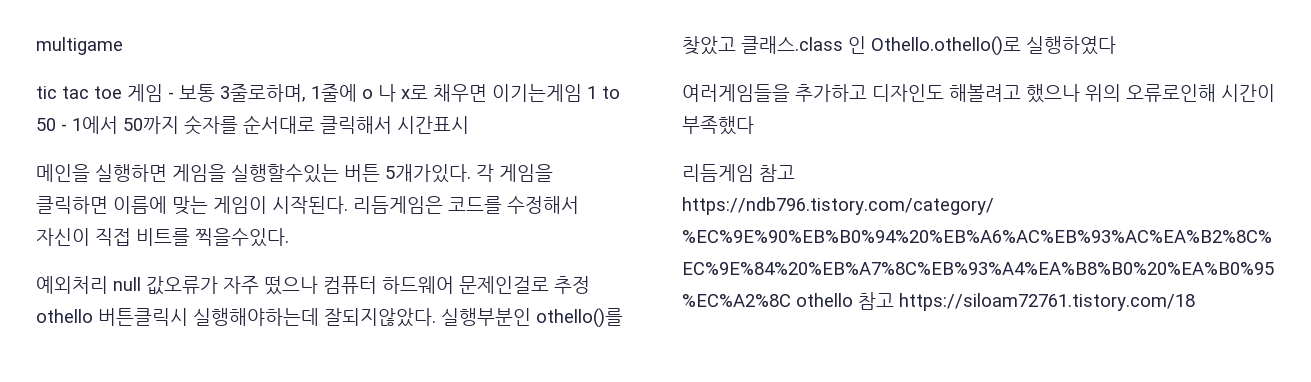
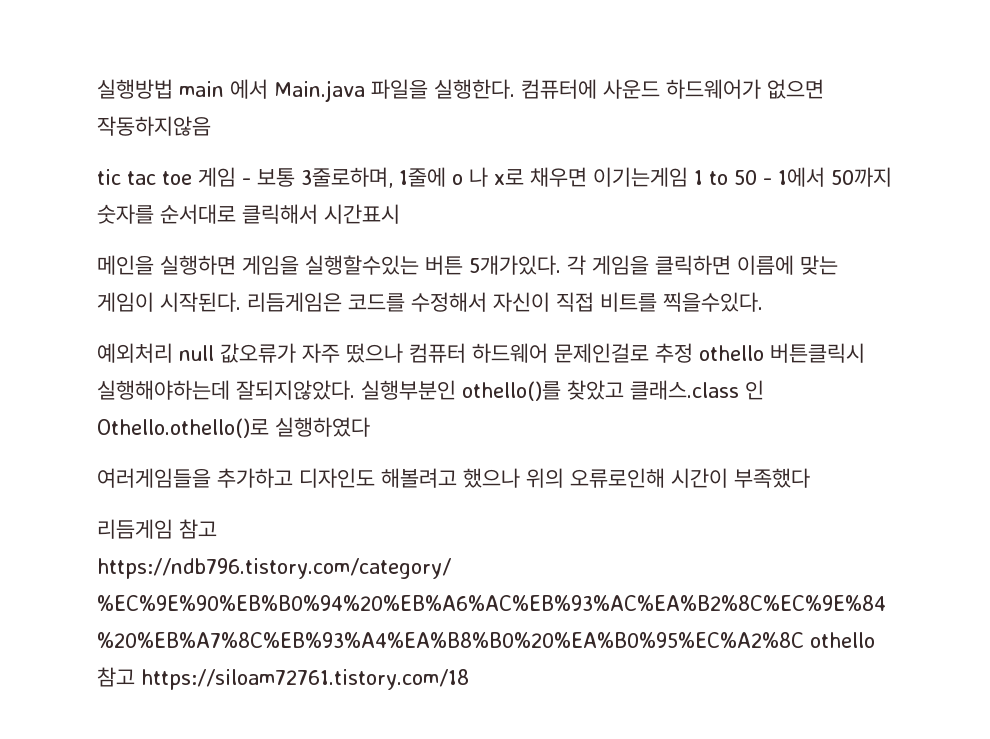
[36,37,123,55] multigame -> [97,79,824,102] [97,116,211,136] 실행방법 main 에서 Main.java 파일을 실행한다. 컴퓨터에 사운드 하드웨어가 없으면 작동하지않음

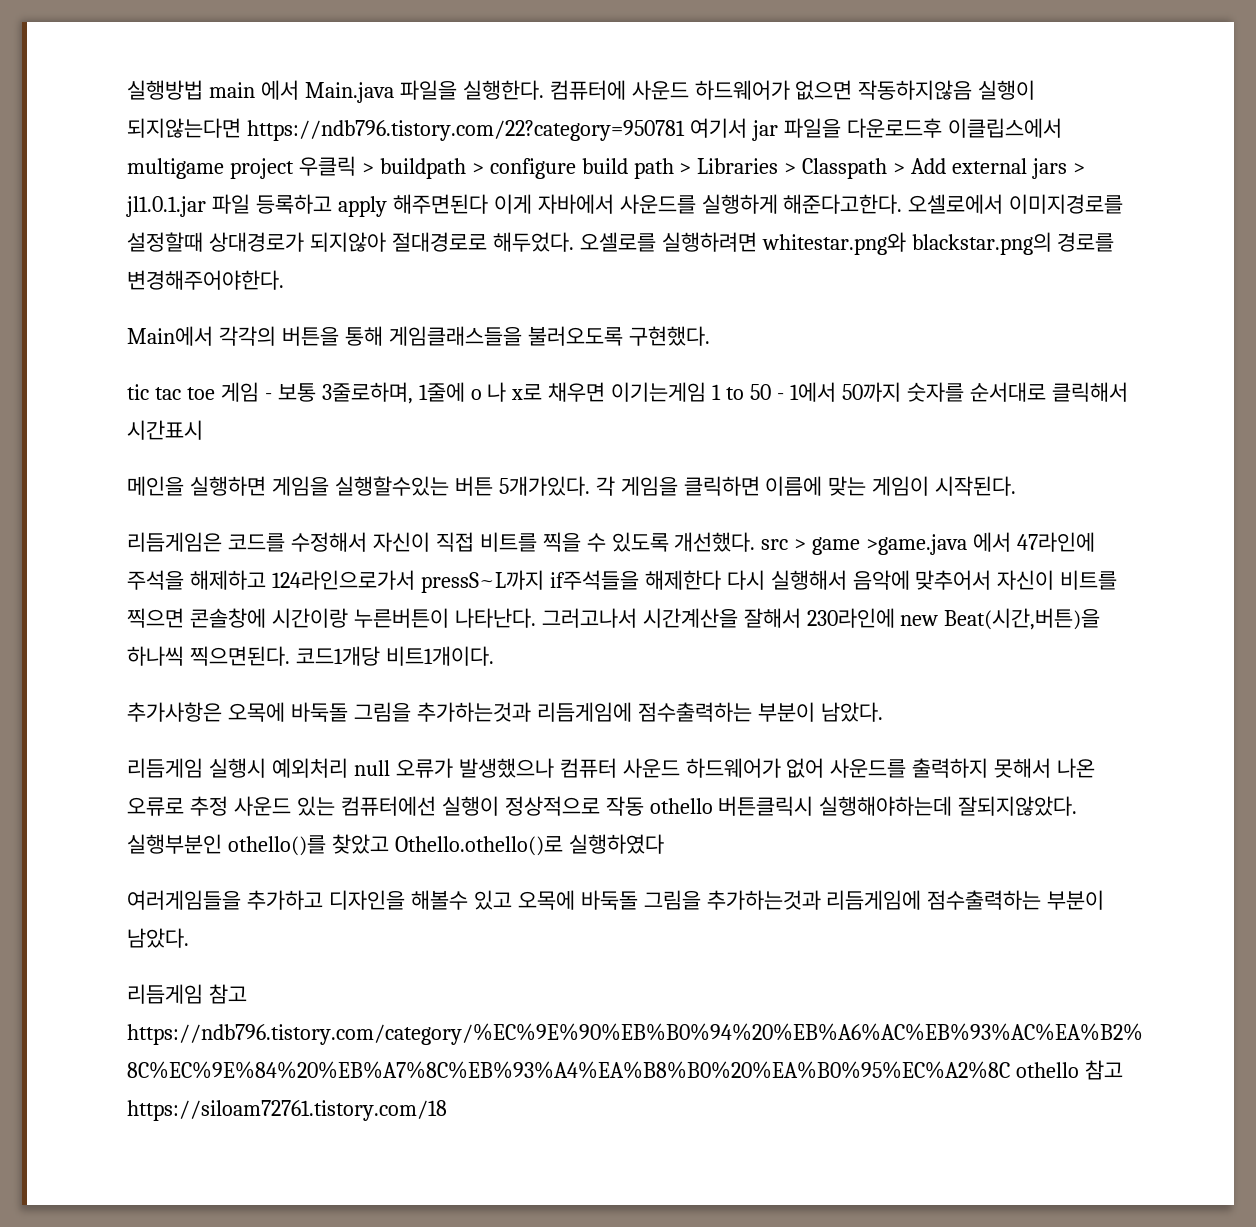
(211, 126) none -> [978,80,1036,100] [127,118,1062,141] [127,156,1085,179] [126,194,1124,217] [127,232,1115,255] [127,270,284,290] [127,326,710,346] 실행이 되지않는다면 https://ndb796.tistory.com/22?category=950781 여기서 jar 파일을 다운로드후 이클립스에서 multigame project 우클릭 > buildpath > configure build path > Libraries > Classpath > Add external jars > jl1.0.1.jar 파일 등록하고 apply 해주면된다 이게 자바에서 사운드를 실행하게 해준다고한다. 오셀로에서 이미지경로를 설정할때 상대경로가 되지않아 절대경로로 해두었다. 오셀로를 실행하려면 whitestar.png와 blackstar.png의 경로를 변경해주어야한다. // Main에서 각각의 버튼을 통해 게임클래스들을 불러오도록 구현했다.
(241, 302) none -> (1017, 486) //
[663,292,763,312] [97,343,693,363] 찍을수있다. // 예외처리 null 값오류가 자주 떴으나 컴퓨터 하드웨어 문제인걸로 추정 -> [542,532,1096,555] [127,570,1118,593] [127,608,1101,630] [127,646,494,666] [127,702,883,722] [127,758,1096,778] [127,796,644,816] 찍을 수 있도록 개선했다. src > game >game.java 에서 47라인에 주석을 해제하고 124라인으로가서 pressS~L까지 if주석들을 해제한다 다시 실행해서 음악에 맞추어서 자신이 비트를 찍으면 콘솔창에 시간이랑 누른버튼이 나타난다. 그러고나서 시간계산을 잘해서 230라인에 new Beat(시간,버튼)을 하나씩 찍으면된다. 코드1개당 비트1개이다. // 추가사항은 오목에 바둑돌 그림을 추가하는것과 리듬게임에 점수출력하는 부분이 남았다. // 리듬게임 실행시 예외처리 null 오류가 발생했으나 컴퓨터 사운드 하드웨어가 없어 사운드를 출력하지 못해서 나온 오류로 추정 사운드 있는 컴퓨터에선 실행이 정상적으로 작동
[630,380,764,400] 클래스.class 인 -> (389, 844) none
[299,468,810,488] 디자인도 해볼려고 했으나 위의 오류로인해 시간이 부족했다 -> [328,890,1105,910] [127,928,189,948] 디자인을 해볼수 있고 오목에 바둑돌 그림을 추가하는것과 리듬게임에 점수출력하는 부분이 남았다.

